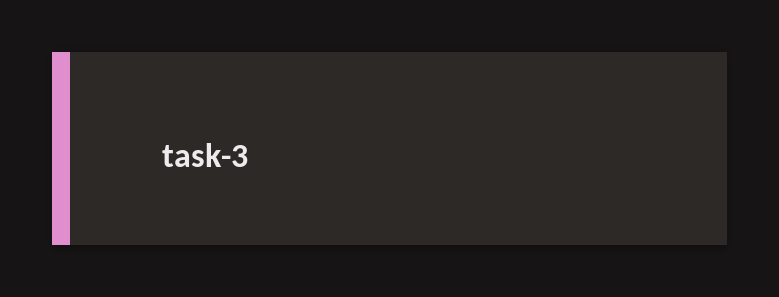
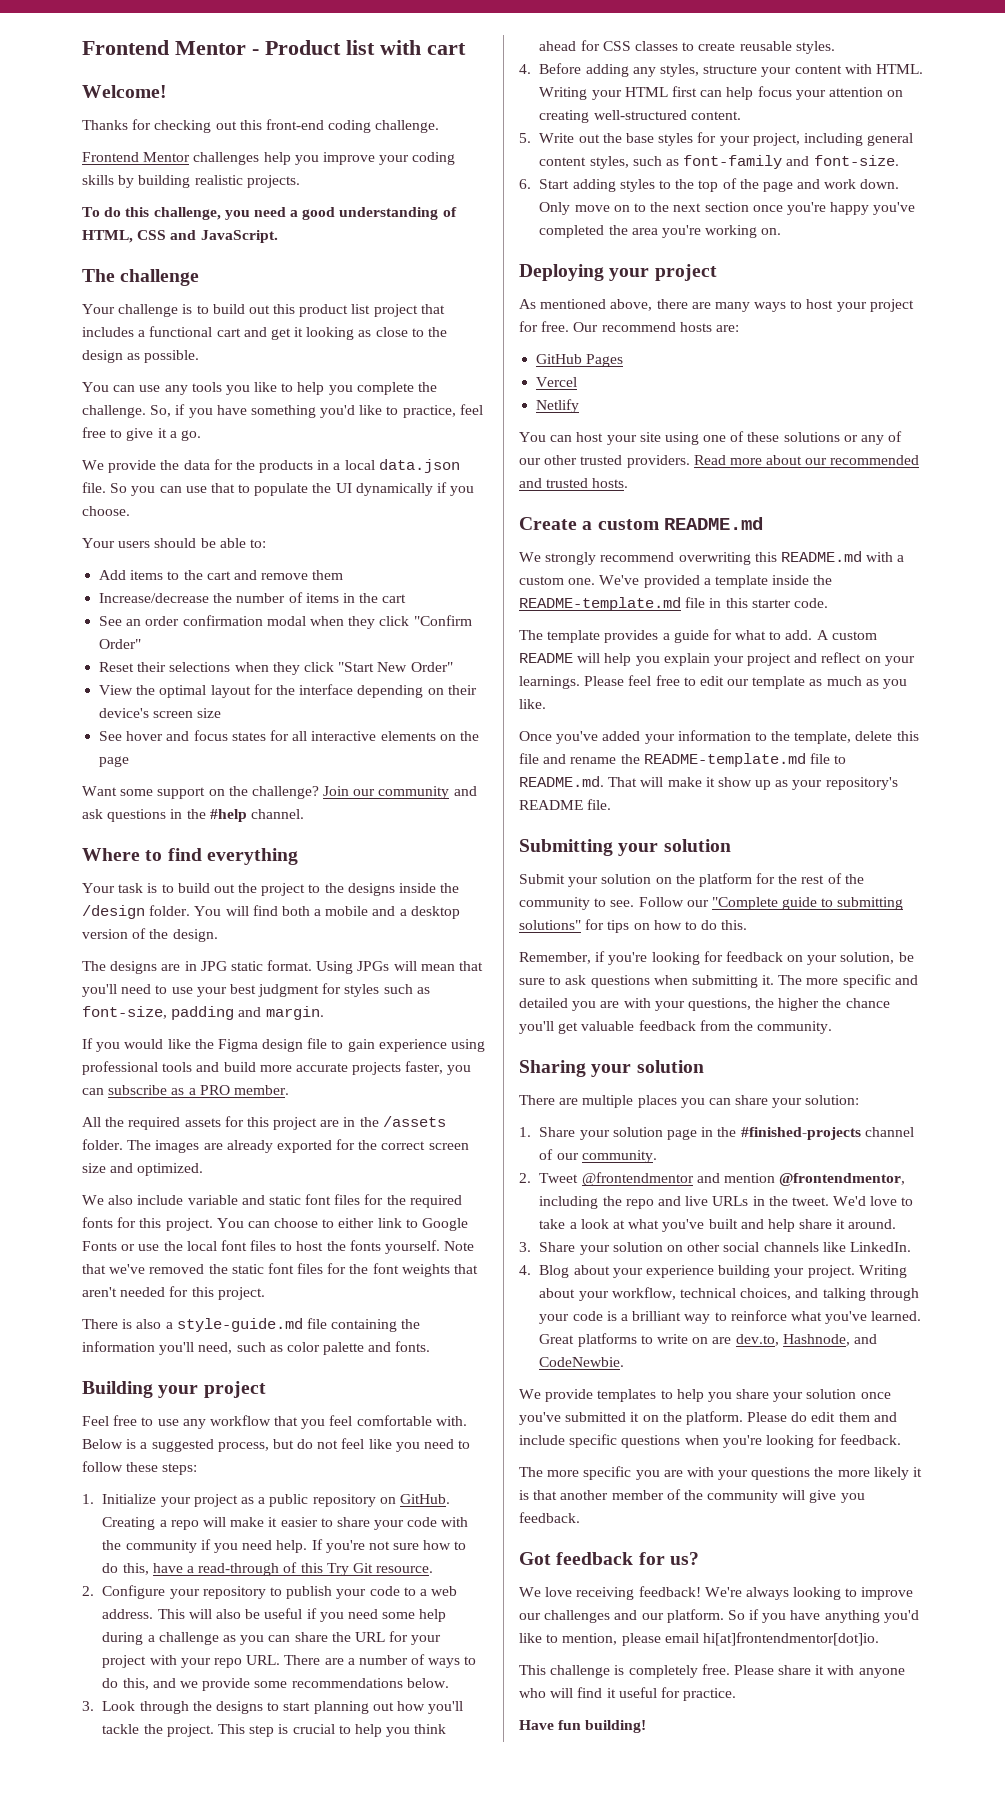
[162,143,248,167] task-3 -> [82,40,466,55] [82,85,167,98] [82,119,440,133] [82,152,456,165] [82,175,300,188] [82,207,457,220] [82,230,278,243] [82,269,200,286] [82,304,445,317] [82,326,448,340] [82,350,200,363] [82,382,438,395] [82,404,483,418] [82,427,201,441] [82,459,460,473] [82,482,475,496] [82,506,130,516] [82,538,266,548] [99,570,344,580] [99,592,407,603] [99,615,472,629] [99,639,142,649] [99,662,453,675] [99,684,477,698] [99,708,222,718] [99,730,479,741] [99,756,130,767] [82,786,477,799] [82,809,304,822] [82,848,298,865] [82,883,460,896] [82,905,460,919] [82,928,218,942] [82,960,484,974] [82,983,430,997] [82,1006,324,1020] [82,1038,486,1052] [82,1061,472,1075] [82,1085,289,1095] [82,1116,446,1130] [82,1139,469,1153] [82,1163,204,1176] [82,1194,462,1208] [82,1217,469,1231] [82,1240,475,1254] [82,1263,479,1277] [82,1286,265,1300] [82,1318,421,1332] [82,1341,431,1355] [82,1381,266,1398] [82,1415,467,1429] [82,1438,471,1452] [82,1461,198,1475] [82,1494,450,1507] [102,1517,469,1530] [102,1539,467,1553] [102,1562,434,1576] [82,1585,458,1599] [102,1608,447,1622] [102,1631,442,1645] [102,1654,477,1668] [102,1678,449,1691] [82,1701,464,1714] [102,1724,447,1737] [539,40,835,54] [519,63,923,77] [539,86,904,100] [539,110,741,123] [519,132,914,146] [539,155,899,169] [519,178,900,192] [539,202,916,215] [539,225,782,238] [519,264,717,281] [519,299,914,312] [519,321,739,332] [536,354,624,367] [536,377,578,387] [536,399,580,413] [519,431,903,445] [519,455,920,468] [519,478,629,488] [519,517,763,530] [519,551,905,565] [519,575,833,588] [519,597,828,611] [519,629,877,643] [519,652,915,666] [519,675,908,689] [519,699,546,709] [519,730,919,744] [519,753,847,767] [519,776,898,790] [519,799,612,810] [519,839,731,856] [519,873,864,887] [519,897,904,910] [519,919,748,933] [519,951,914,965] [519,974,918,988] [519,998,890,1011] [519,1020,833,1034] [519,1060,704,1077] [519,1095,860,1108] [519,1127,914,1140] [539,1149,657,1163] [519,1172,906,1186] [539,1196,914,1209] [539,1219,897,1232] [519,1242,911,1255] [519,1265,907,1278] [539,1287,919,1301] [539,1310,922,1324] [539,1333,877,1347] [539,1357,625,1367] [519,1389,891,1402] [519,1411,897,1425] [519,1434,902,1448] [519,1466,923,1480] [519,1489,865,1503] [519,1512,580,1523] [519,1552,699,1565] [519,1586,914,1600] [519,1609,919,1623] [519,1632,879,1646] [519,1664,905,1678] [519,1687,737,1701] [519,1720,647,1733] Frontend Mentor - Product list with cart // Welcome! // Thanks for checking out this front-end coding challenge. // Frontend Mentor challenges help you improve your coding skills by building realistic projects. // To do this challenge, you need a good understanding of HTML, CSS and JavaScript. // The challenge // Your challenge is to build out this product list project that includes a functional cart and get it looking as close to the design as possible. // You can use any tools you like to help you complete the challenge. So, if you have something you'd like to practice, feel free to give it a go. // We provide the data for the products in a local data.json file. So you can use that to populate the UI dynamically if you choose. // Your users should be able to: // Add items to the cart and remove them // Increase/decrease the number of items in the cart // See an order confirmation modal when they click "Confirm Order" // Reset their selections when they click "Start New Order" // View the optimal layout for the interface depending on their device's screen size // See hover and focus states for all interactive elements on the page // Want some support on the challenge? Join our community and ask questions in the #help channel. // Where to find everything // Your task is to build out the project to the designs inside the /design folder. You will find both a mobile and a desktop version of the design. // The designs are in JPG static format. Using JPGs will mean that you'll need to use your best judgment for styles such as font-size, padding and margin. // If you would like the Figma design file to gain experience using professional tools and build more accurate projects faster, you can subscribe as a PRO member. // All the required assets for this project are in the /assets folder. The images are already exported for the correct screen size and optimized. // We also include variable and static font files for the required fonts for this project. You can choose to either link to Google Fonts or use the local font files to host the fonts yourself. Note that we've removed the static font files for the font weights that aren't needed for this project. // There is also a style-guide.md file containing the information you'll need, such as color palette and fonts. // Building your project // Feel free to use any workflow that you feel comfortable with. Below is a suggested process, but do not feel like you need to follow these steps: // 1. Initialize your project as a public repository on GitHub. Creating a repo will make it easier to share your code with the community if you need help. If you're not sure how to do this, have a read-through of this Try Git resource. // 2. Configure your repository to publish your code to a web address. This will also be useful if you need some help during a challenge as you can share the URL for your project with your repo URL. There are a number of ways to do this, and we provide some recommendations below. // 3. Look through the designs to start planning out how you'll tackle the project. This step is crucial to help you think ahead for CSS classes to create reusable styles. // 4. Before adding any styles, structure your content with HTML. Writing your HTML first can help focus your attention on creating well-structured content. // 5. Write out the base styles for your project, including general content styles, such as font-family and font-size. // 6. Start adding styles to the top of the page and work down. Only move on to the next section once you're happy you've completed the area you're working on. // Deploying your project // As mentioned above, there are many ways to host your project for free. Our recommend hosts are: // GitHub Pages // Vercel // Netlify // You can host your site using one of these solutions or any of our other trusted providers. Read more about our recommended and trusted hosts. // Create a custom README.md // We strongly recommend overwriting this README.md with a custom one. We've provided a template inside the README-template.md file in this starter code. // The template provides a guide for what to add. A custom README will help you explain your project and reflect on your learnings. Please feel free to edit our template as much as you like. // Once you've added your information to the template, delete this file and rename the README-template.md file to README.md. That will make it show up as your repository's README file. // Submitting your solution // Submit your solution on the platform for the rest of the community to see. Follow our "Complete guide to submitting solutions" for tips on how to do this. // Remember, if you're looking for feedback on your solution, be sure to ask questions when submitting it. The more specific and detailed you are with your questions, the higher the chance you'll get valuable feedback from the community. // Sharing your solution // There are multiple places you can share your solution: // 1. Share your solution page in the #finished-projects channel of our community. // 2. Tweet @frontendmentor and mention @frontendmentor, including the repo and live URLs in the tweet. We'd love to take a look at what you've built and help share it around. // 3. Share your solution on other social channels like LinkedIn. // 4. Blog about your experience building your project. Writing about your workflow, technical choices, and talking through your code is a brilliant way to reinforce what you've learned. Great platforms to write on are dev.to, Hashnode, and CodeNewbie. // We provide templates to help you share your solution once you've submitted it on the platform. Please do edit them and include specific questions when you're looking for feedback. // The more specific you are with your questions the more likely it is that another member of the community will give you feedback. // Got feedback for us? // We love receiving feedback! We're always looking to improve our challenges and our platform. So if you have anything you'd like to mention, please email hi[at]frontendmentor[dot]io. // This challenge is completely free. Please share it with anyone who will find it useful for practice. // Have fun building!

